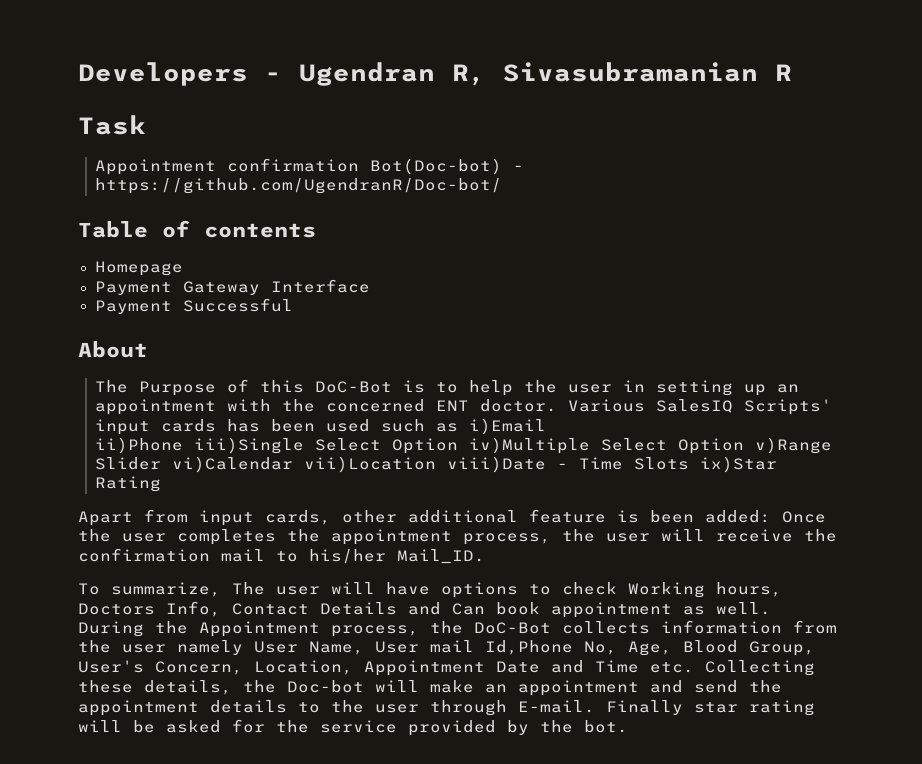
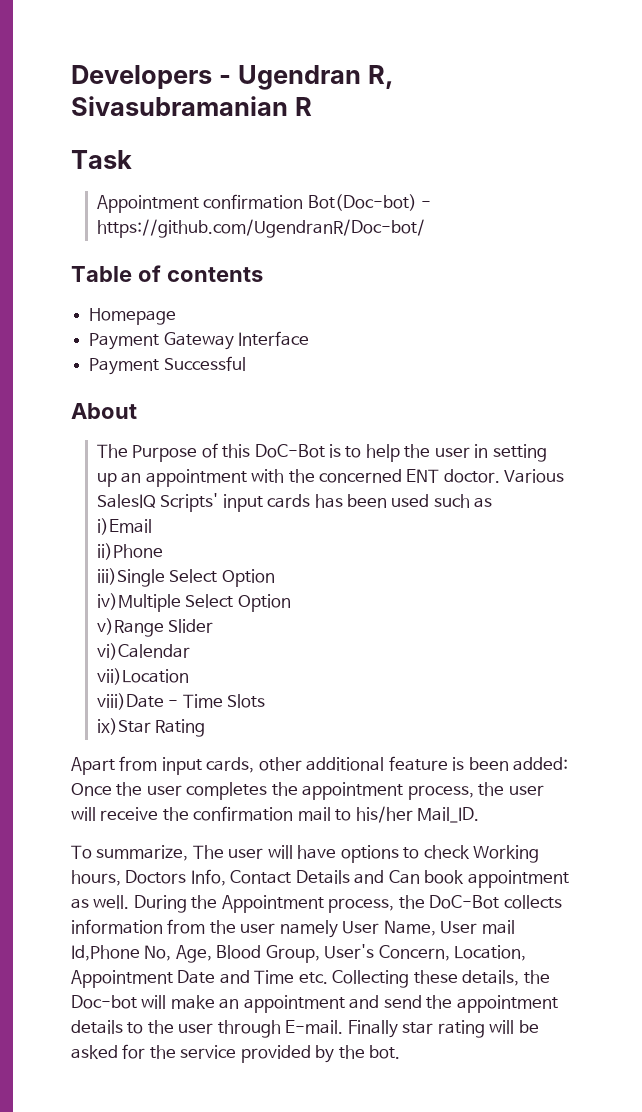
(459, 427) none -> (493, 502) //
(184, 445) none -> (163, 551) //
(459, 446) none -> (275, 578) //
(745, 446) none -> (291, 603) //
(162, 463) none -> (214, 626) //
(294, 464) none -> (190, 651) //
(437, 464) none -> (189, 676) //
(690, 463) none -> (266, 701) //

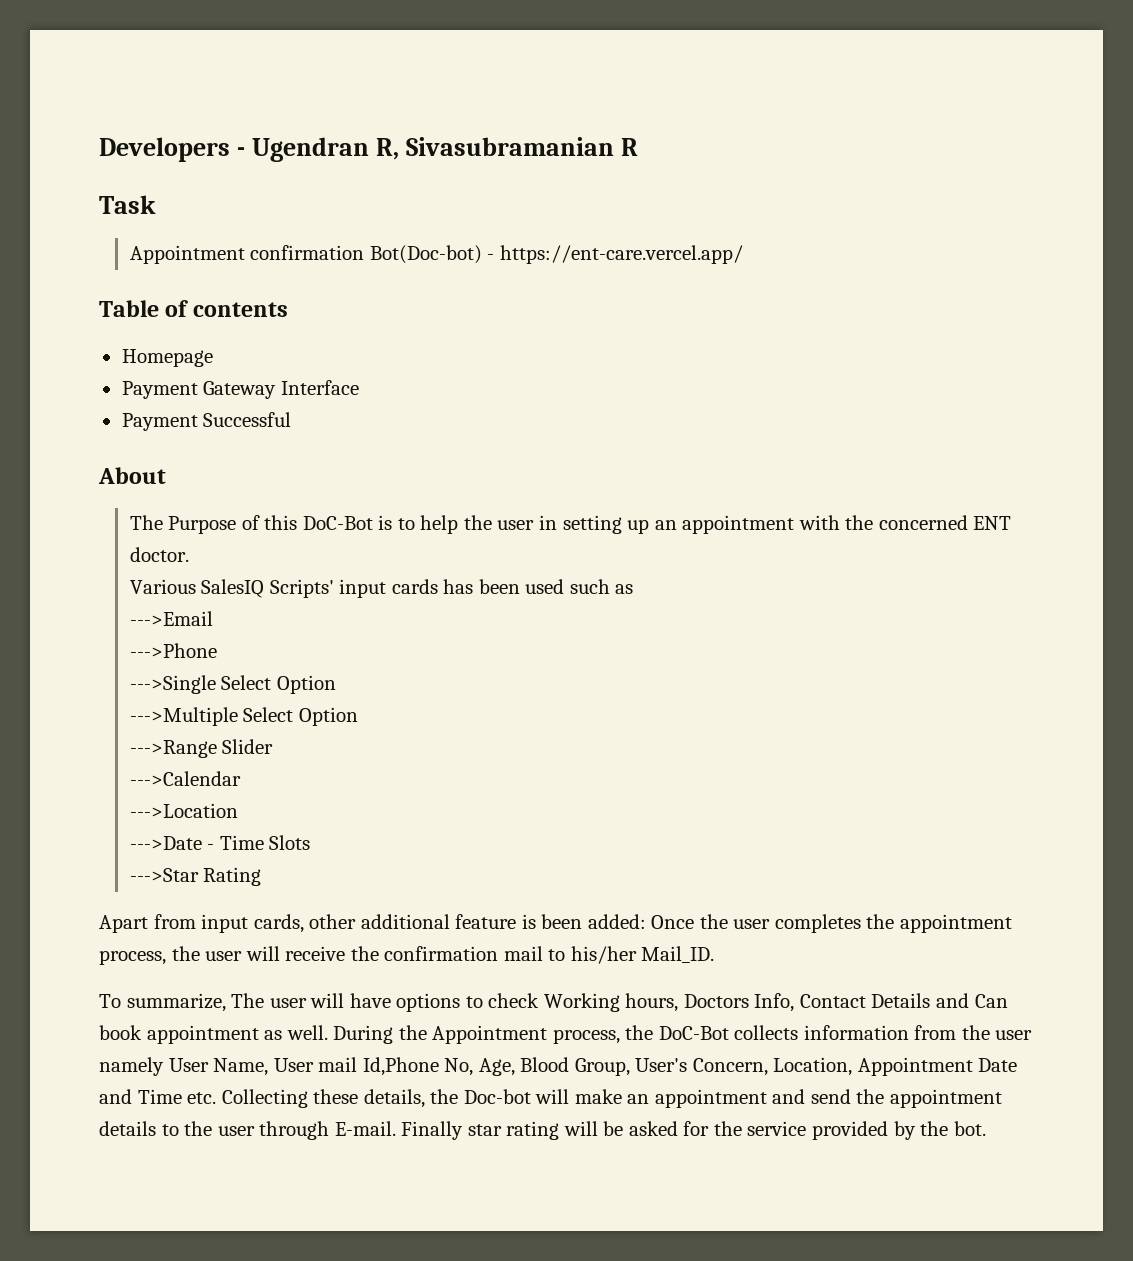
[96,219,425,238] https://github.com/UgendranR/Doc-bot/ -> [499,245,743,264] https://ent-care.vercel.app/
(500, 476) none -> (189, 554) //
[96,518,152,535] [96,543,163,560] [96,568,275,587] [96,593,291,612] [96,618,164,637] i)Email // ii)Phone // iii)Single Select Option // iv)Multiple Select Option // v)Range -> [129,611,213,626] [129,643,217,658] [129,675,336,694] [129,707,358,726] [129,740,217,758] --->Email // --->Phone // --->Single Select Option // --->Multiple Select Option // --->Range
[96,643,190,660] [96,668,189,685] [96,693,164,710] vi)Calendar // vii)Location // viii)Date -> [129,771,241,786] [129,803,238,818] [129,836,202,850] --->Calendar // --->Location // --->Date
[96,718,151,735] ix)Star -> [129,868,199,882] --->Star

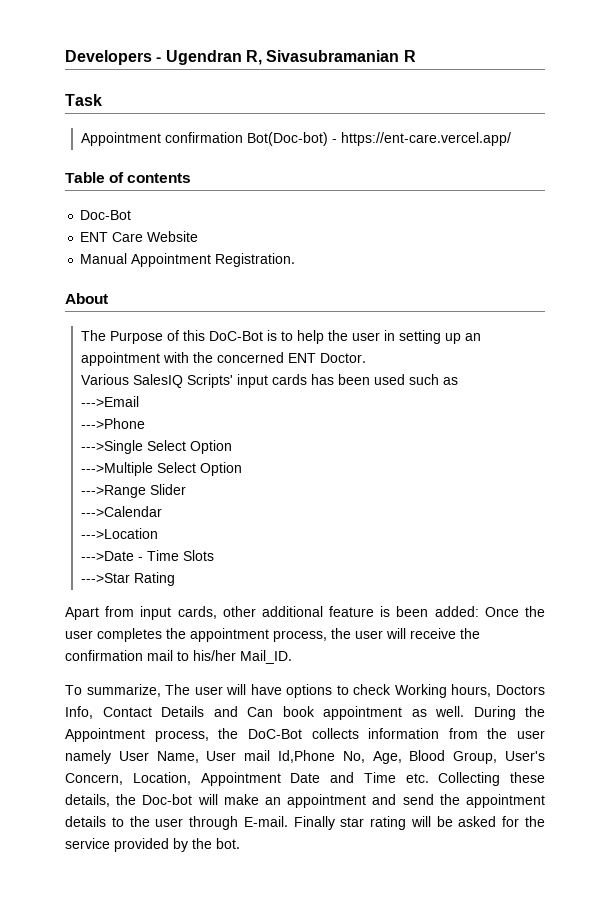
[121,349,213,367] [121,380,359,399] [121,412,292,431] Homepage // Payment Gateway Interface // Payment Successful -> [80,210,132,220] [80,231,199,242] [80,253,296,267] Doc-Bot // ENT Care Website // Manual Appointment Registration.
[129,547,189,562] doctor. -> [320,353,367,363] Doctor.

